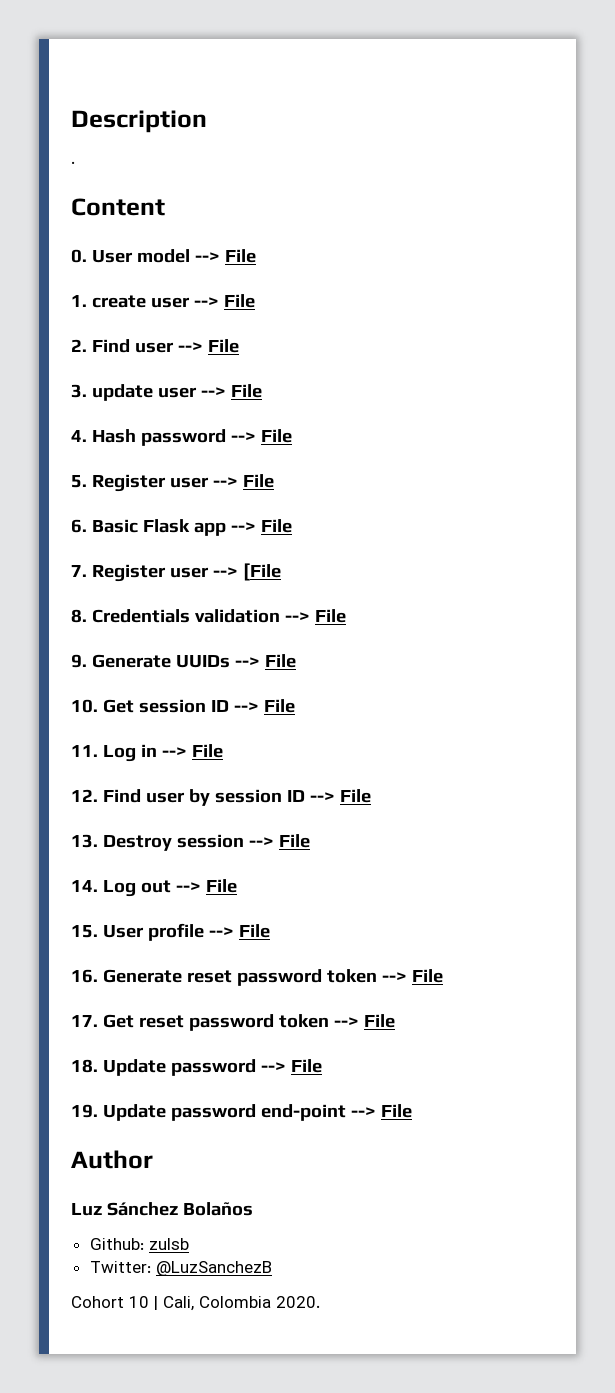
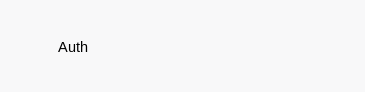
[71,110,207,133] [71,161,75,164] [71,198,165,216] [71,249,256,263] [71,294,255,308] [71,339,239,353] [71,384,262,401] [71,429,292,446] [71,474,274,492] [71,519,292,536] [71,563,281,582] [71,609,346,623] [71,654,296,668] [71,699,295,713] [71,744,223,762] [71,789,371,806] [71,834,310,851] [71,879,237,897] [71,923,270,941] [71,969,443,986] [71,1014,395,1031] [71,1059,322,1076] [71,1104,412,1121] [71,1150,153,1169] [71,1202,253,1216] [89,1238,189,1250] [89,1261,272,1276] [71,1296,320,1311] Description // . // Content // 0. User model --> File // 1. create user --> File // 2. Find user --> File // 3. update user --> File // 4. Hash password --> File // 5. Register user --> File // 6. Basic Flask app --> File // 7. Register user --> [File // 8. Credentials validation --> File // 9. Generate UUIDs --> File // 10. Get session ID --> File // 11. Log in --> File // 12. Find user by session ID --> File // 13. Destroy session --> File // 14. Log out --> File // 15. User profile --> File // 16. Generate reset password token --> File // 17. Get reset password token --> File // 18. Update password --> File // 19. Update password end-point --> File // Author // Luz Sánchez Bolaños // Github: zulsb // Twitter: @LuzSanchezB // Cohort 10 | Cali, Colombia 2020. -> [58,41,88,52] Auth

